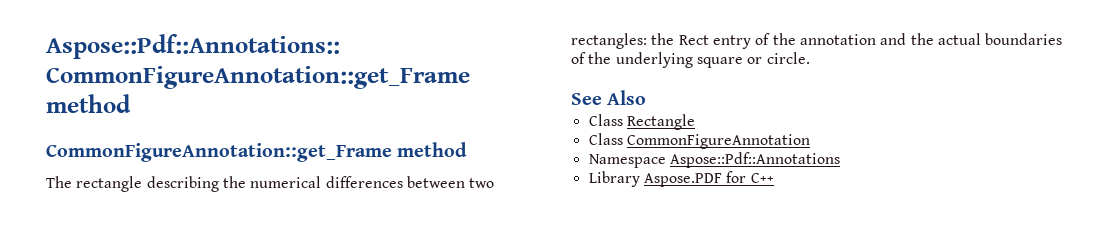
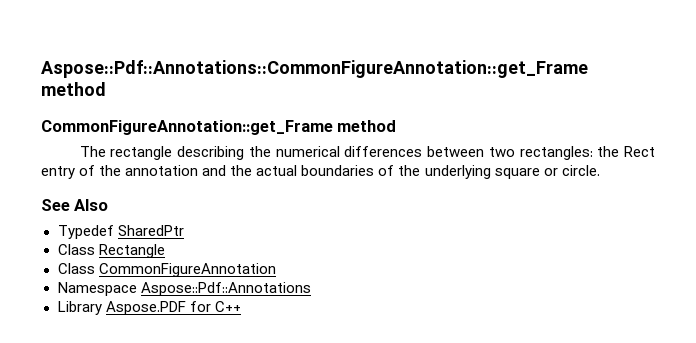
(647, 97) none -> [57,225,184,239] // Typedef SharedPtr

